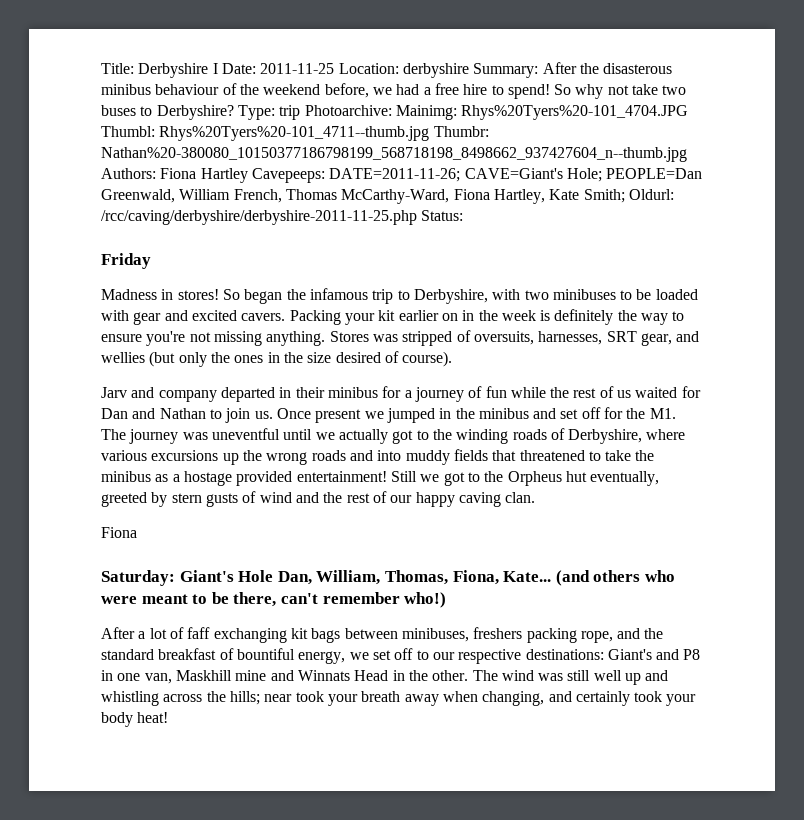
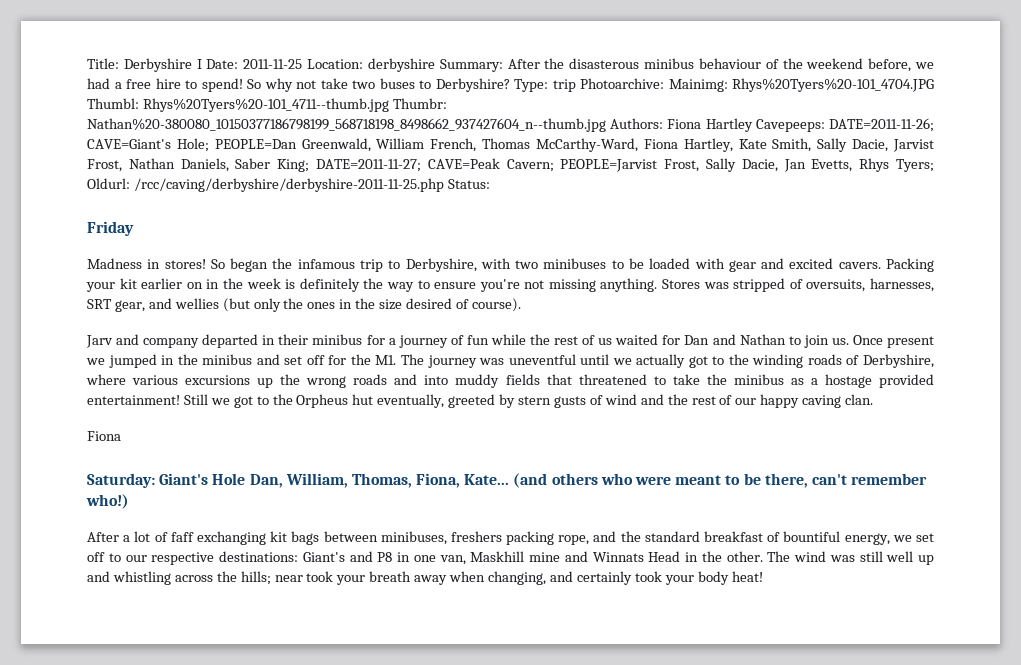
[583,189,625,203] Smith; -> [772,138,935,152] [87,158,934,172] Smith, Sally Dacie, Jarvist Frost, Nathan Daniels, Saber King; DATE=2011-11-27; CAVE=Peak Cavern; PEOPLE=Jarvist Frost, Sally Dacie, Jan Evetts, Rhys Tyers;

